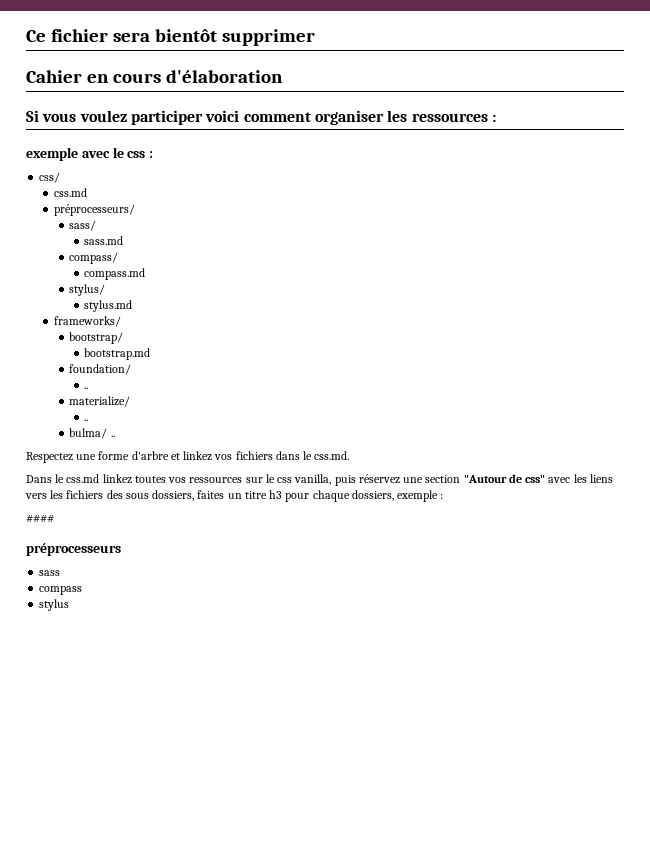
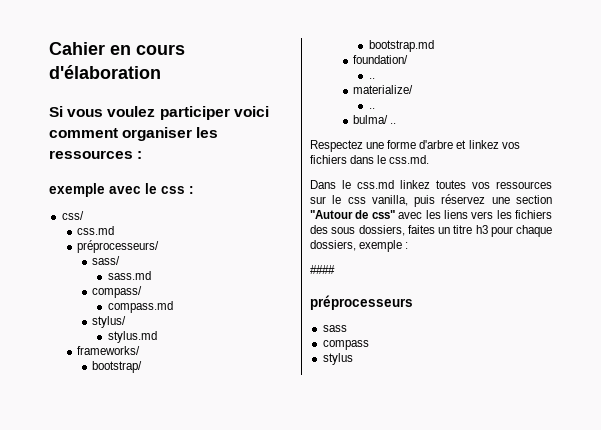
[26,29,315,46] Ce fichier sera bientôt supprimer // -> (49, 48) none

